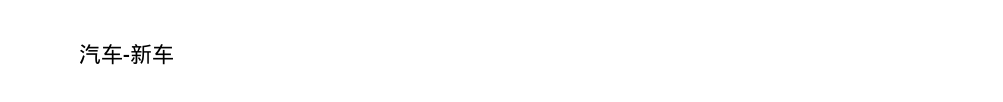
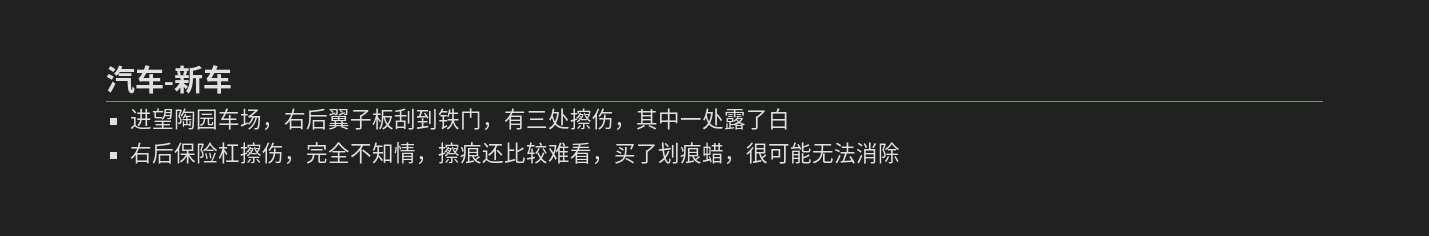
(174, 54) none -> [129,108,790,131] [129,142,900,165] // 进望陶园车场，右后翼子板刮到铁门，有三处擦伤，其中一处露了白 // 右后保险杠擦伤，完全不知情，擦痕还比较难看，买了划痕蜡，很可能无法消除

